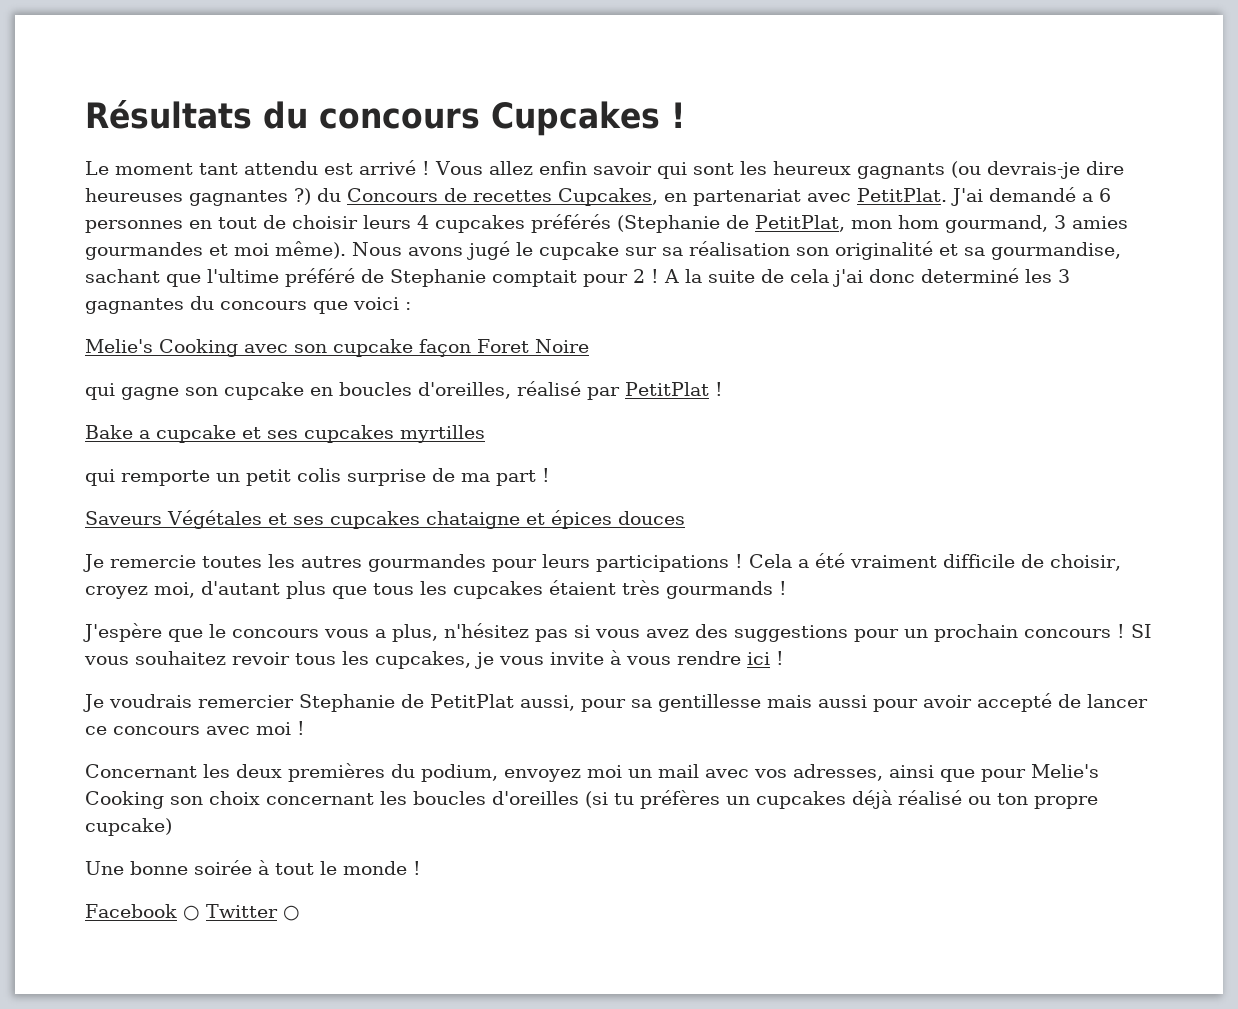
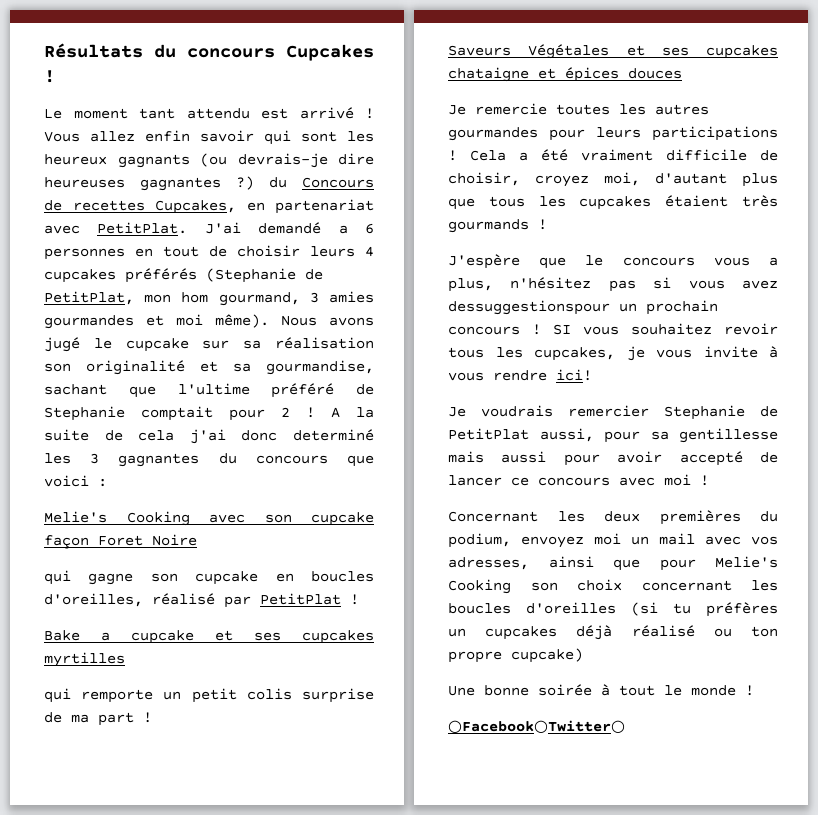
[695,624,899,642] des suggestions pour -> [448,300,610,315] dessuggestionspour
[747,651,784,665] ici ! -> [556,369,592,381] ici!
[85,904,300,921] Facebook ○ Twitter ○ -> [448,720,625,734] ○Facebook○Twitter○

